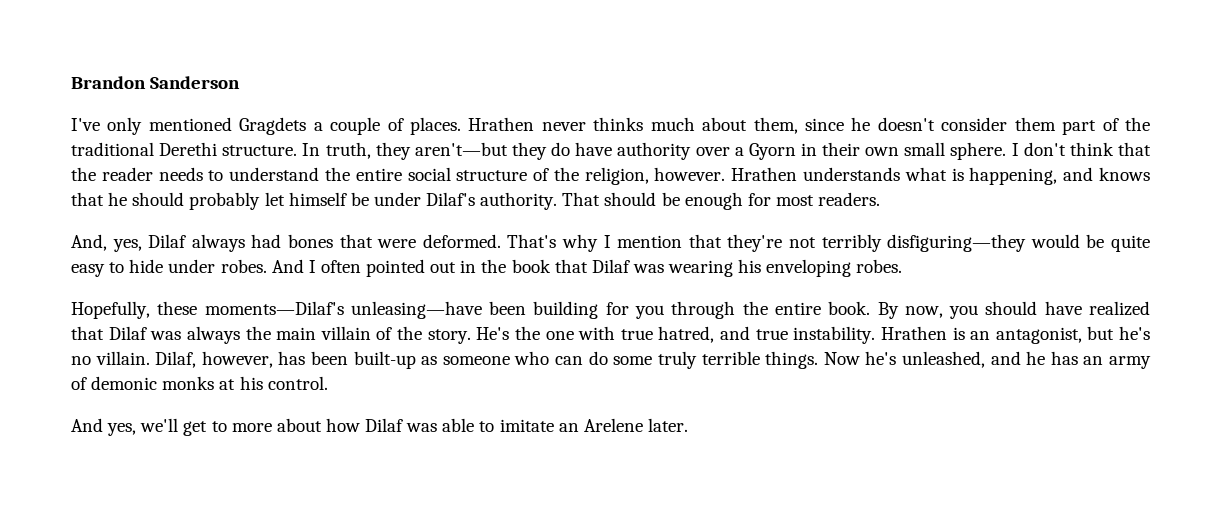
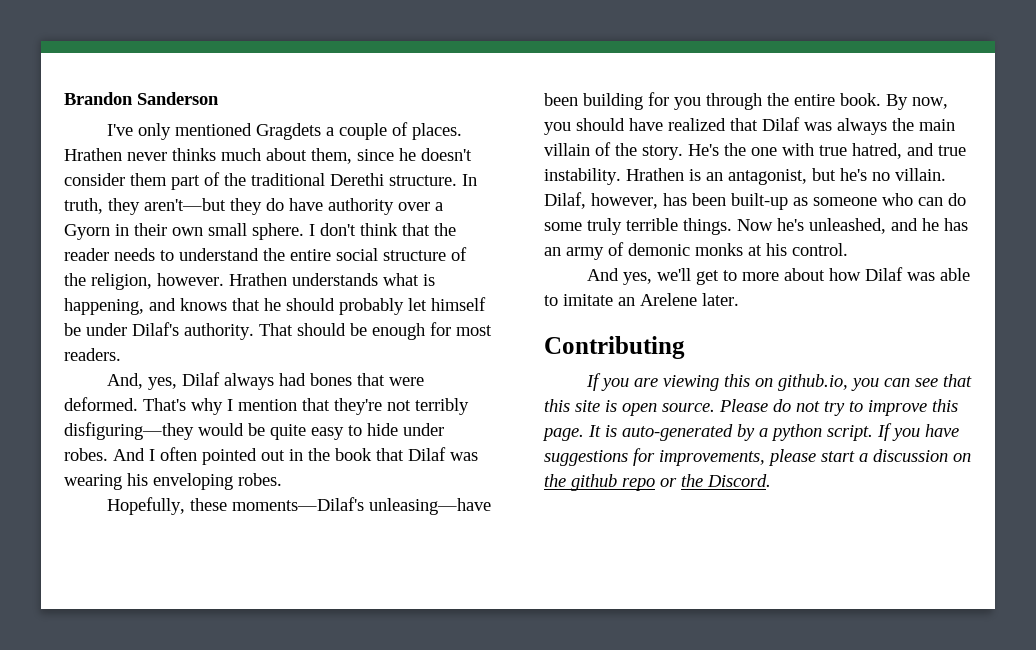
(688, 425) none -> [544,336,685,359] [586,373,973,391] [544,399,958,416] [542,423,959,441] [544,448,971,466] [544,474,771,491] // Contributing // If you are viewing this on github.io, you can see that this site is open source. Please do not try to improve this page. It is auto-generated by a python script. If you have suggestions for improvements, please start a discussion on the github repo or the Discord.

